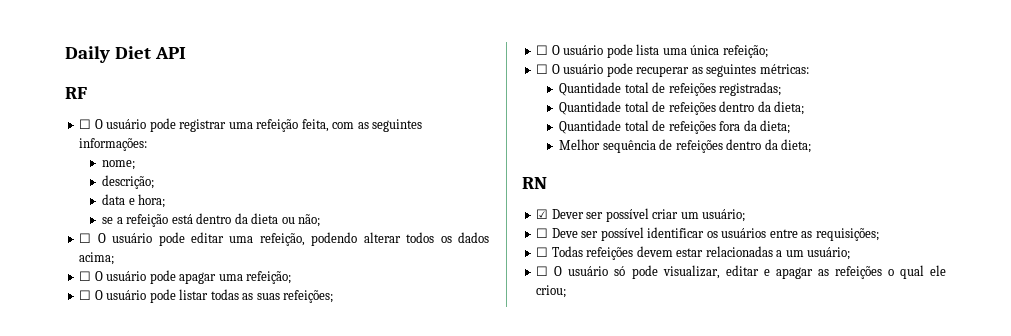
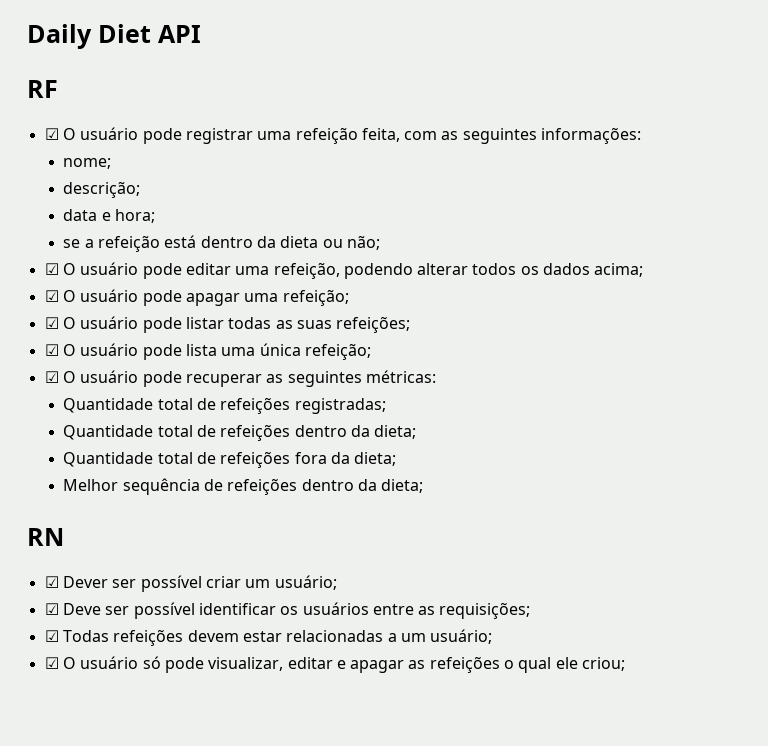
[79,119,92,129] ☐ -> [44,128,59,140] ☑
[79,233,92,243] ☐ -> [44,263,59,275] ☑
[79,271,92,281] ☐ -> [44,290,59,302] ☑
[79,290,92,300] ☐ -> [44,317,59,329] ☑
[536,45,549,55] ☐ -> [44,344,59,356] ☑
[536,64,549,74] ☐ -> [44,371,59,383] ☑
[536,228,549,238] ☐ -> [44,603,59,615] ☑
[536,247,549,257] ☐ -> [44,630,59,642] ☑
[536,266,549,276] ☐ -> [44,657,59,669] ☑

